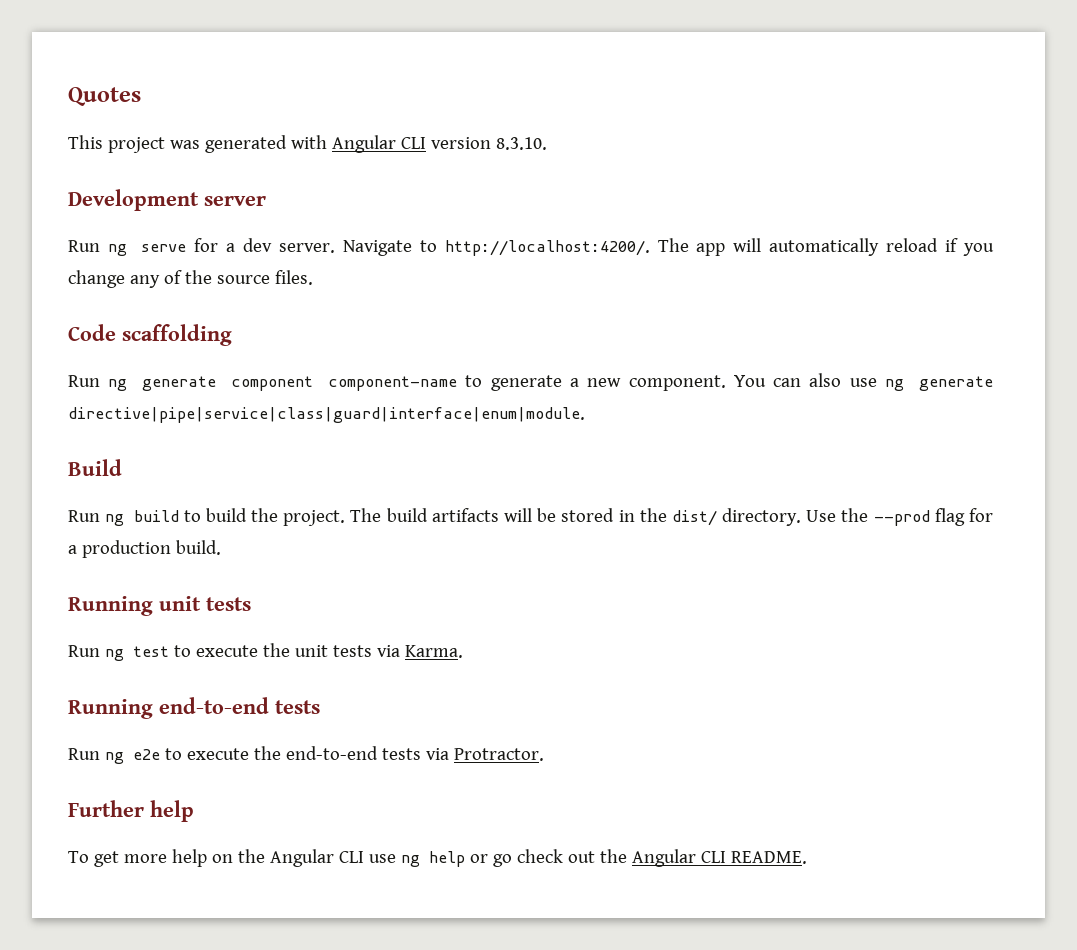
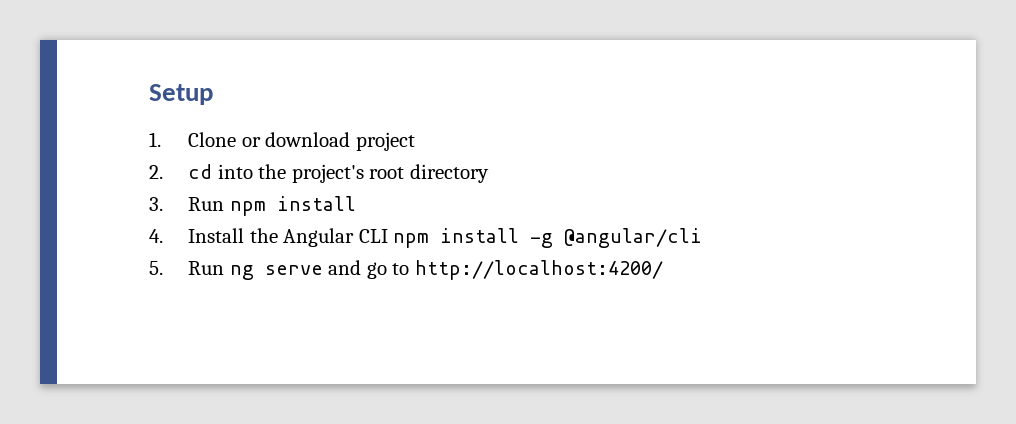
[68,87,141,106] [68,135,547,153] [68,189,266,211] [68,238,994,256] [68,270,313,288] [68,324,232,346] [68,373,993,391] [68,407,585,423] [68,459,122,476] [68,508,994,526] [68,540,221,558] [68,596,251,616] [68,643,463,661] [68,697,320,719] [68,746,544,764] [68,800,194,822] [68,849,807,867] Quotes // This project was generated with Angular CLI version 8.3.10. // Development server // Run ng serve for a dev server. Navigate to http://localhost:4200/. The app will automatically reload if you change any of the source files. // Code scaffolding // Run ng generate component component-name to generate a new component. You can also use ng generate directive|pipe|service|class|guard|interface|enum|module. // Build // Run ng build to build the project. The build artifacts will be stored in the dist/ directory. Use the --prod flag for a production build. // Running unit tests // Run ng test to execute the unit tests via Karma. // Running end-to-end tests // Run ng e2e to execute the end-to-end tests via Protractor. // Further help // To get more help on the Angular CLI use ng help or go check out the Angular CLI README. -> [149,84,213,105] [149,132,415,151] [149,164,489,183] [149,196,356,216] [149,228,703,248] [149,260,663,280] Setup // 1. Clone or download project // 2. cd into the project's root directory // 3. Run npm install // 4. Install the Angular CLI npm install -g @angular/cli // 5. Run ng serve and go to http://localhost:4200/

